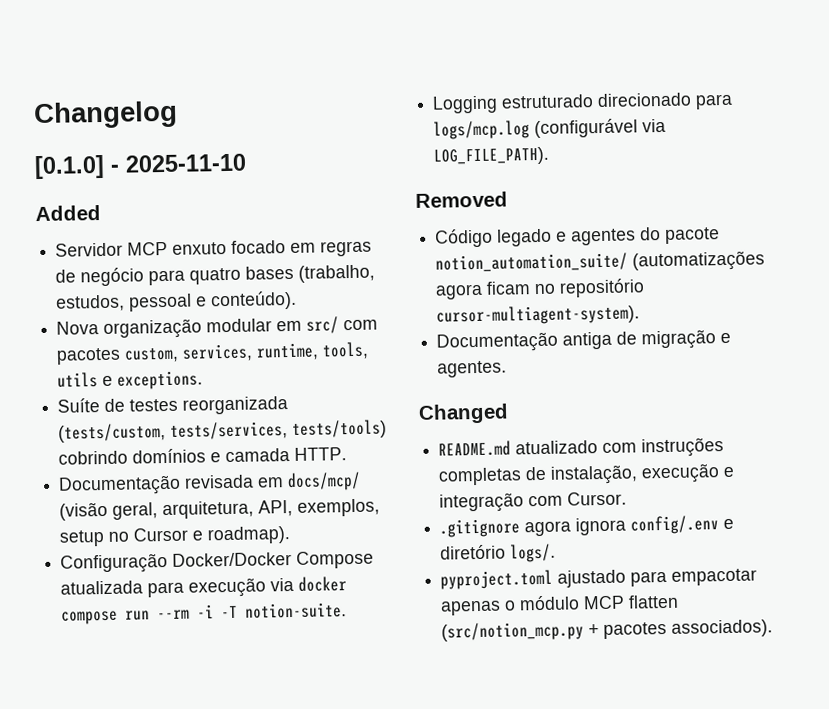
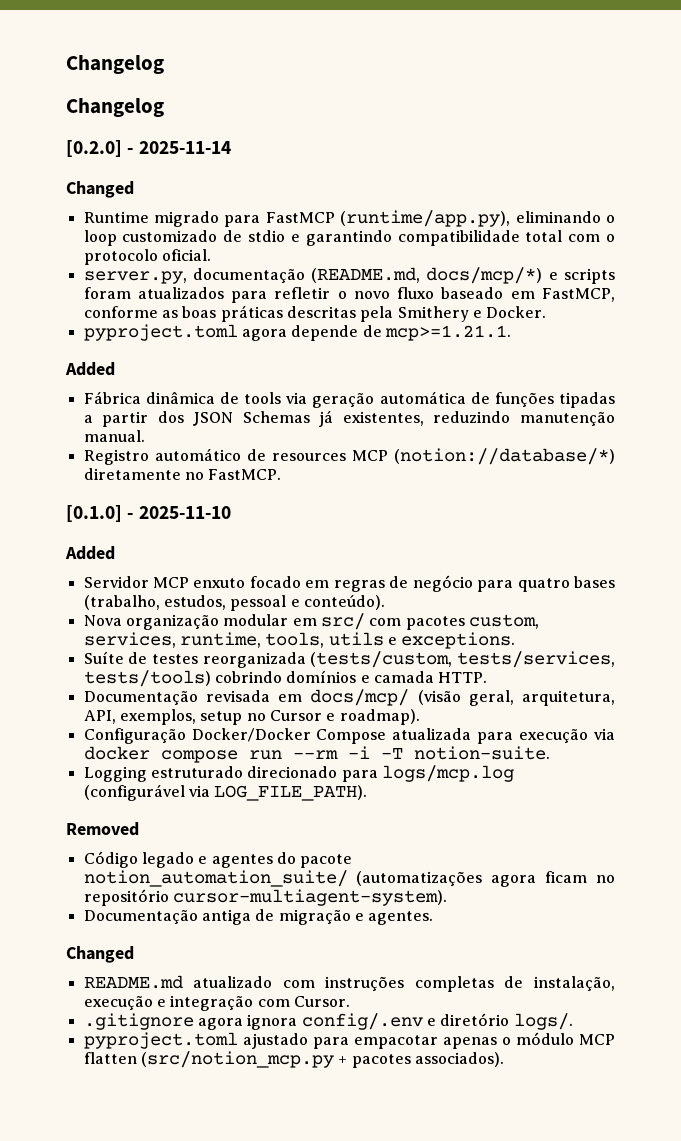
[33,100,178,130] Changelog -> [66,55,164,74] [66,98,164,117] [66,140,231,157] [66,181,134,198] [83,210,615,227] [83,230,615,246] [83,249,211,265] [83,267,615,284] [83,287,615,303] [83,305,547,322] [83,324,511,341] [65,362,115,376] [83,391,615,408] [83,410,615,427] [83,430,145,442] [83,448,615,465] [83,468,282,480] Changelog // Changelog // [0.2.0] - 2025-11-14 // Changed // Runtime migrado para FastMCP (runtime/app.py), eliminando o loop customizado de stdio e garantindo compatibilidade total com o protocolo oficial. // server.py, documentação (README.md, docs/mcp/*) e scripts foram atualizados para refletir o novo fluxo baseado em FastMCP, conforme as boas práticas descritas pela Smithery e Docker. // pyproject.toml agora depende de mcp>=1.21.1. // Added // Fábrica dinâmica de tools via geração automática de funções tipadas a partir dos JSON Schemas já existentes, reduzindo manutenção manual. // Registro automático de resources MCP (notion://database/*) diretamente no FastMCP.

